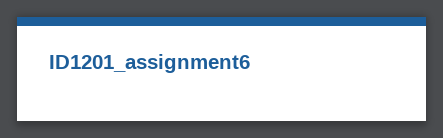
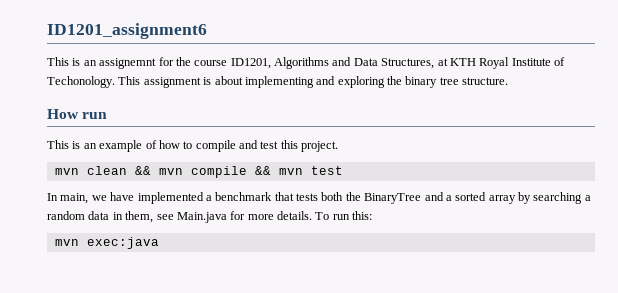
(250, 63) none -> [47,57,565,69] [47,76,509,88] [47,109,108,119] [47,140,339,152] [54,166,343,178] [47,192,591,204] [47,211,373,223] [54,237,159,249] // This is an assignemnt for the course ID1201, Algorithms and Data Structures, at KTH Royal Institute of Techonology. This assignment is about implementing and exploring the binary tree structure. // How run // This is an example of how to compile and test this project. // mvn clean && mvn compile && mvn test // In main, we have implemented a benchmark that tests both the BinaryTree and a sorted array by searching a random data in them, see Main.java for more details. To run this: // mvn exec:java

